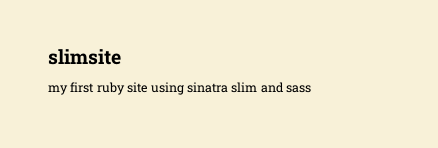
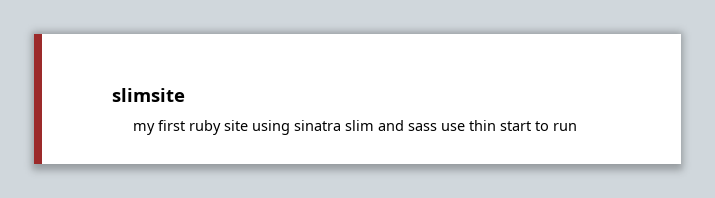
(311, 89) none -> [440,120,577,131] use thin start to run

